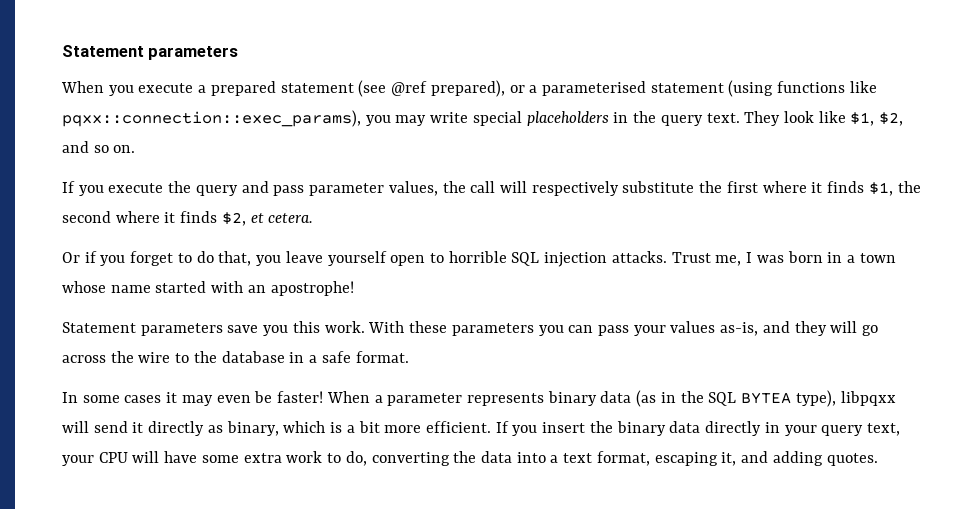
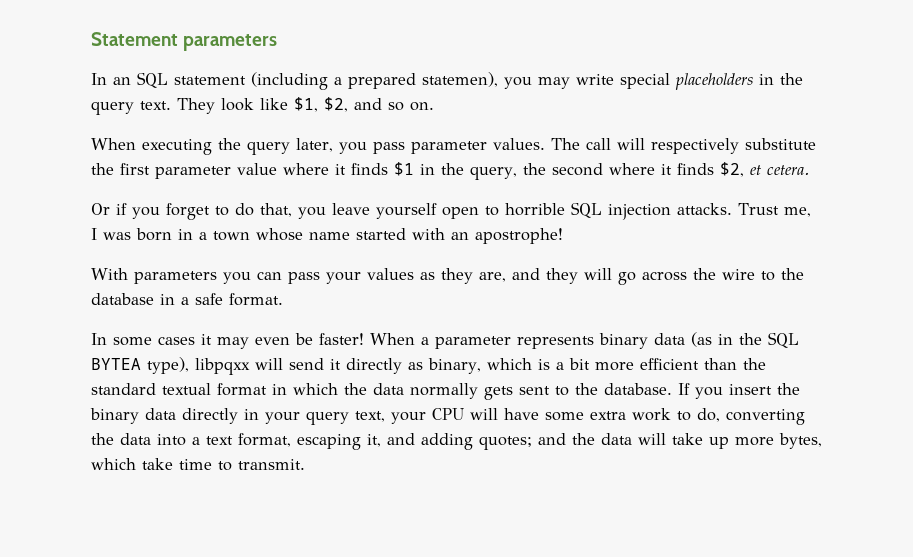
[61,80,877,97] [62,110,361,127] When you execute a prepared statement (see @ref prepared), or a parameterised statement (using functions like pqxx::connection::exec_params), -> [91,72,498,90] In an SQL statement (including a prepared statemen),
[62,181,466,196] If you execute the query and pass parameter values, the -> [91,138,580,155] When executing the query later, you pass parameter values. The
[762,181,893,196] where it finds $1, -> [155,162,517,180] parameter value where it finds $1 in the query,
[62,321,448,336] Statement parameters save you this work. With these -> [91,268,128,280] With
[720,322,759,336] as-is, -> [420,268,506,284] as they are,
[425,421,491,433] efficient. -> [639,358,766,370] [91,383,672,400] efficient than the standard textual format in which the data normally gets sent to the database.
[826,453,878,466] quotes. -> [479,433,822,450] [91,458,305,471] quotes; and the data will take up more bytes, which take time to transmit.

